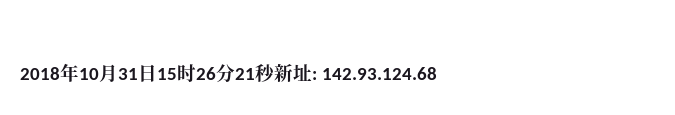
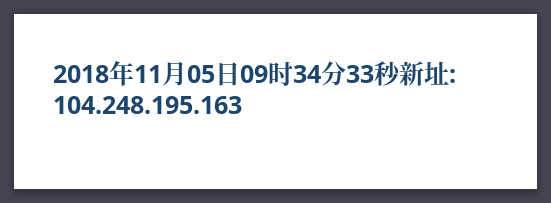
[79,64,255,83] 10月31日15时26分21 -> [134,61,374,86] 11月05日09时34分33
[321,67,437,80] 142.93.124.68 -> [53,96,242,114] 104.248.195.163

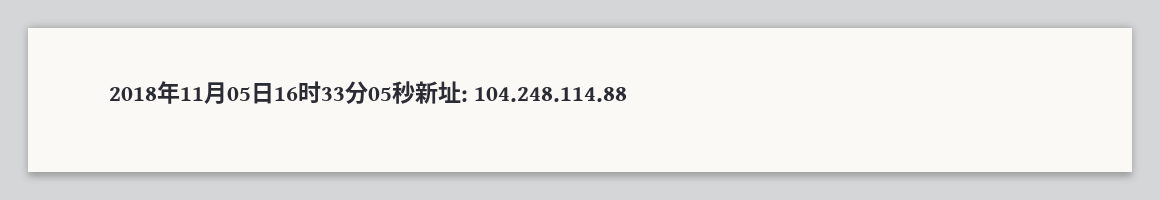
[240,61,374,86] 09时34分33 -> [274,81,392,104] 16时33分05
[53,96,242,114] 104.248.195.163 -> [474,87,628,102] 104.248.114.88

